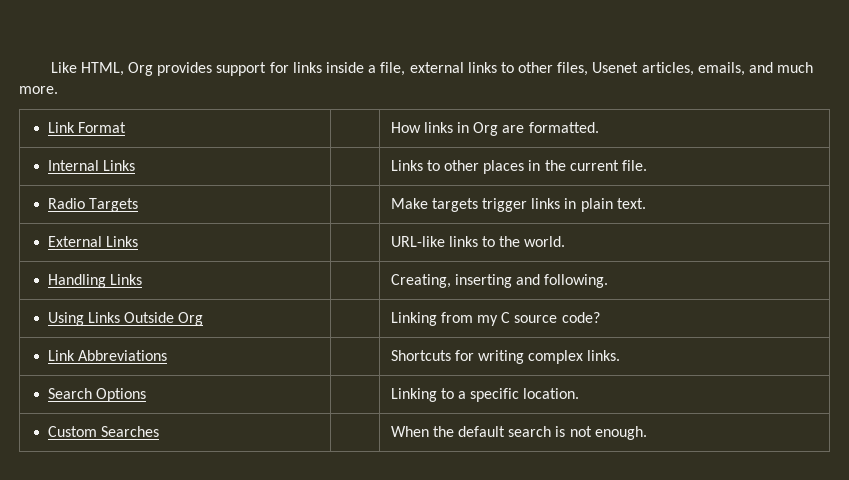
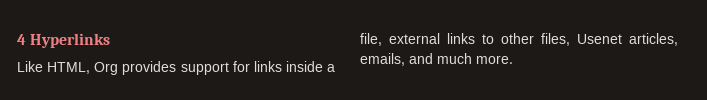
(50, 67) none -> [17,33,111,48] 4 Hyperlinks //
[47,122,126,133] [390,122,599,136] [47,160,135,171] [390,160,648,174] [47,198,138,212] [390,198,646,212] [47,236,138,247] [390,236,566,247] [47,274,142,288] [390,274,609,288] [47,312,204,326] [390,312,600,326] [47,350,167,361] [390,350,621,364] [47,388,146,402] [390,388,580,402] [47,426,159,437] [390,426,647,440] // Link Format | | How links in Org are formatted. // Internal Links | | Links to other places in the current file. // Radio Targets | | Make targets trigger links in plain text. // External Links | | URL-like links to the world. // Handling Links | | Creating, inserting and following. // Using Links Outside Org | | Linking from my C source code? // Link Abbreviations | | Shortcuts for writing complex links. // Search Options | | Linking to a specific location. // Custom Searches | | When the default search is not enough. -> (513, 59) none

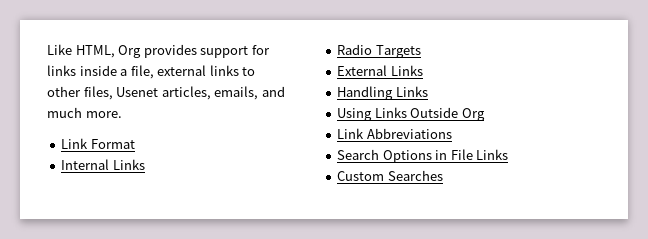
[17,33,111,48] 4 Hyperlinks // -> (47, 49) none
(513, 59) none -> [61,138,135,149] [61,159,145,170] [337,44,421,58] [337,65,423,76] [337,86,428,100] [337,107,485,121] [337,128,452,139] [337,149,509,163] [337,170,443,181] // Link Format // Internal Links // Radio Targets // External Links // Handling Links // Using Links Outside Org // Link Abbreviations // Search Options in File Links // Custom Searches

